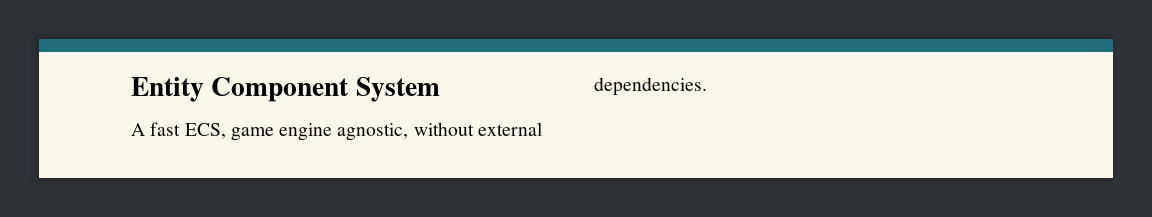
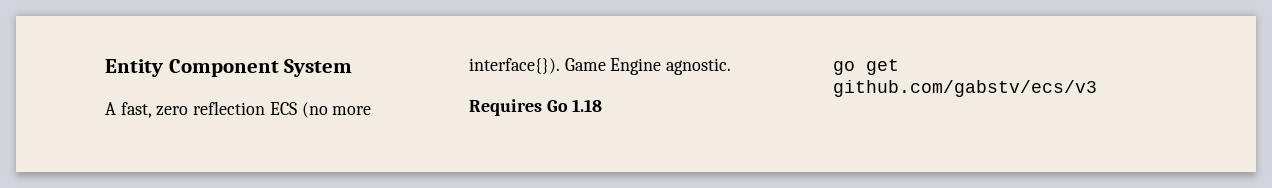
[150,122,542,141] [594,77,707,96] fast ECS, game engine agnostic, without external dependencies. -> [120,101,372,118] [469,58,732,75] [469,99,603,116] [833,59,899,75] [833,80,1097,97] fast, zero reflection ECS (no more interface{}). Game Engine agnostic. // Requires Go 1.18 // go get github.com/gabstv/ecs/v3

